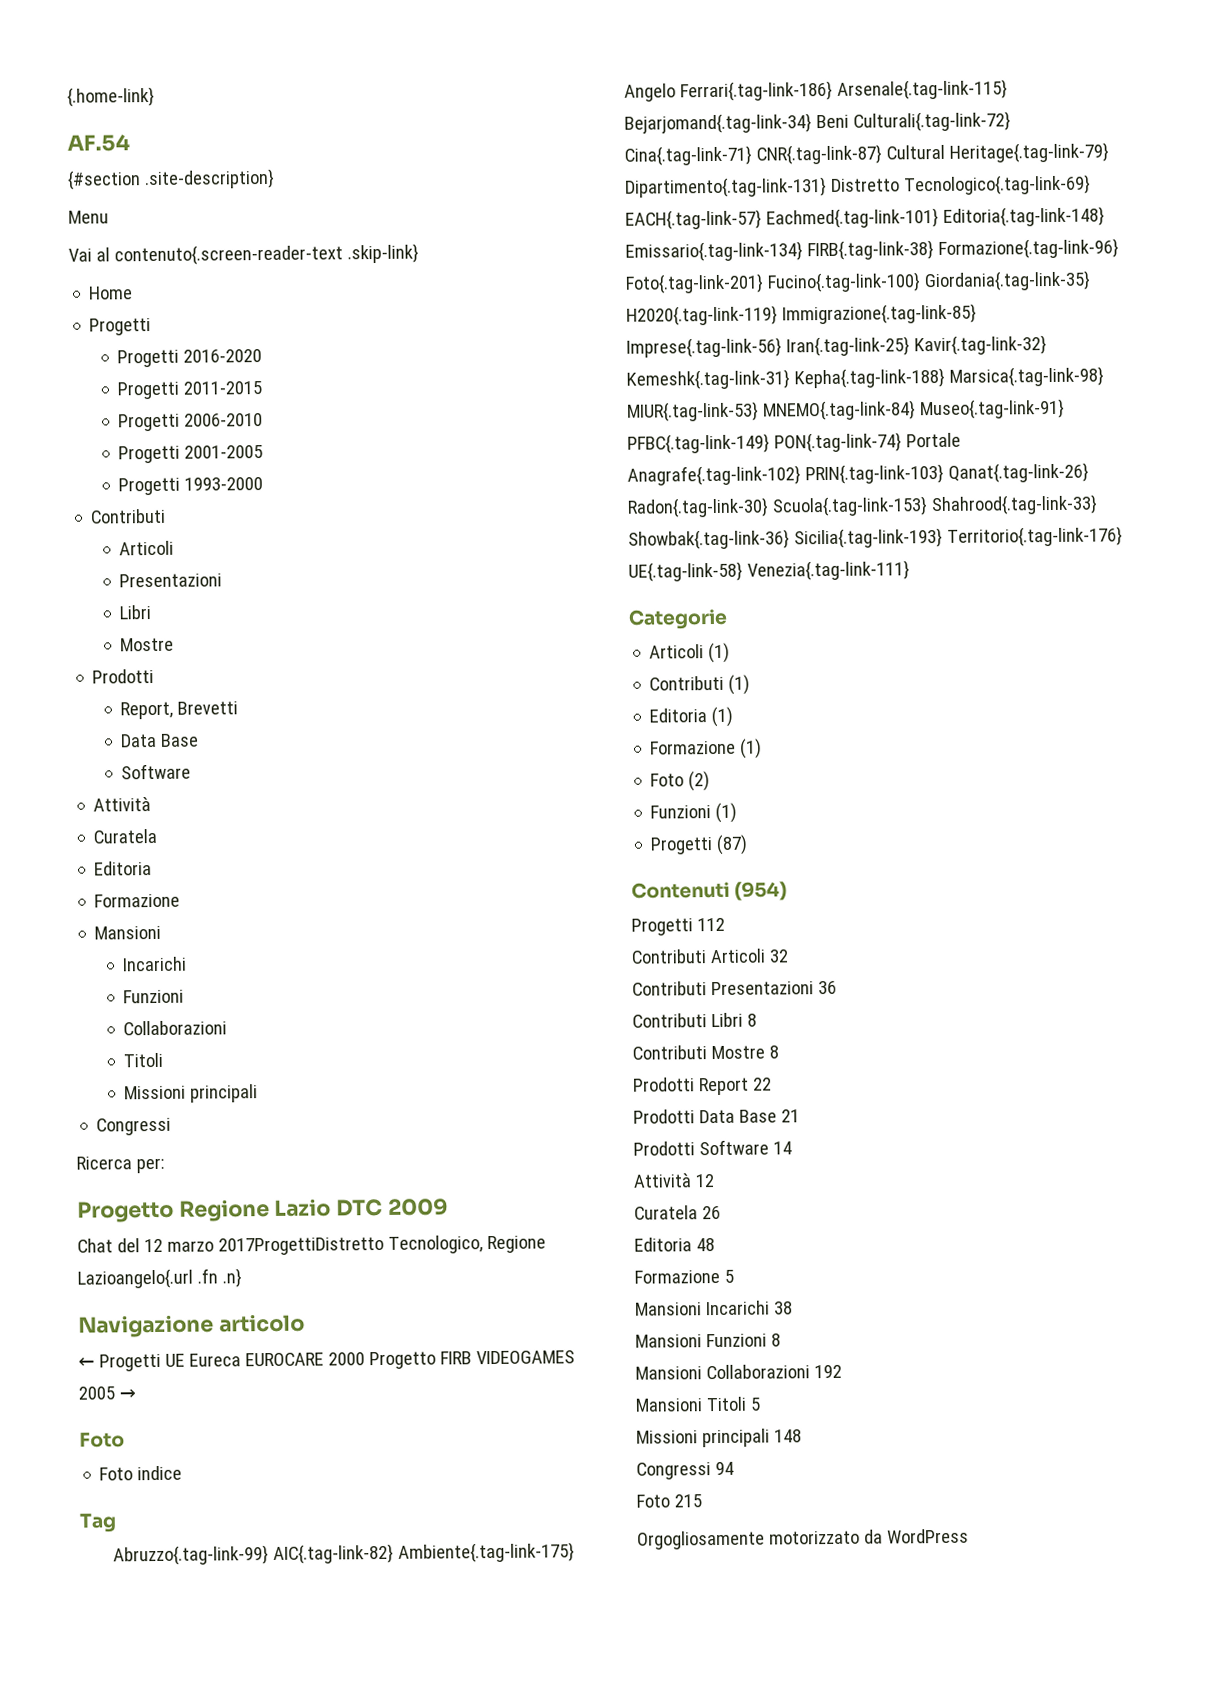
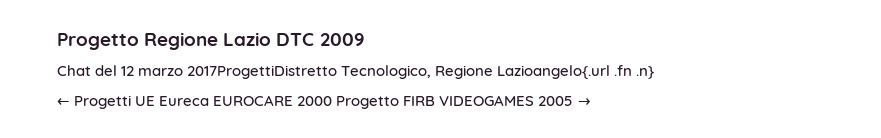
[67,86,155,107] [67,134,130,152] [67,168,275,190] [68,210,109,224] [68,243,419,266] [88,286,134,300] [89,318,152,336] [117,349,263,368] [117,381,263,400] [118,413,264,432] [118,445,264,464] [118,477,264,496] [90,508,167,524] [119,540,175,556] [119,573,223,588] [119,605,152,620] [120,637,175,652] [92,668,155,684] [120,701,239,720] [120,733,200,748] [121,763,192,780] [93,797,152,812] [93,828,158,844] [94,861,153,876] [94,893,181,908] [94,925,162,940] [122,956,188,972] [123,989,185,1004] [123,1020,228,1036] [123,1052,164,1068] [124,1084,259,1103] [96,1117,172,1136] [76,1156,165,1174] {.home-link} // AF.54 // {#section .site-description} // Menu // Vai al contenuto{.screen-reader-text .skip-link} // Home // Progetti // Progetti 2016-2020 // Progetti 2011-2015 // Progetti 2006-2010 // Progetti 2001-2005 // Progetti 1993-2000 // Contributi // Articoli // Presentazioni // Libri // Mostre // Prodotti // Report, Brevetti // Data Base // Software // Attività // Curatela // Editoria // Formazione // Mansioni // Incarichi // Funzioni // Collaborazioni // Titoli // Missioni principali // Congressi // Ricerca per: // -> (57, 41) none
[78,1313,305,1338] // Navigazione articolo -> (655, 72) none
[79,1432,125,1448] [99,1465,183,1481] [79,1513,117,1533] [112,1542,575,1566] [624,79,1008,102] [624,111,1011,134] [624,142,1109,166] [625,174,1091,198] [625,206,1105,230] [625,238,1119,262] [625,270,1091,294] [626,303,977,326] [626,335,1047,358] [626,366,1104,390] [627,398,1065,422] [627,432,961,454] [627,462,1089,486] [627,494,1098,518] [628,526,1123,550] [628,560,910,582] [628,608,728,630] [649,642,731,664] [649,674,751,695] [649,706,734,728] [650,738,763,759] [650,771,711,792] [650,802,738,823] [650,834,749,855] [631,881,788,901] [631,917,725,936] [631,948,789,964] [632,980,837,996] [632,1012,757,1028] [632,1045,779,1060] [633,1077,772,1096] [633,1109,800,1124] [633,1139,792,1156] [633,1173,715,1188] [634,1205,721,1220] [634,1237,715,1252] [634,1269,734,1284] [635,1300,793,1316] [635,1333,781,1348] [635,1364,842,1380] [635,1396,761,1412] [636,1428,802,1448] [636,1461,734,1480] [636,1494,702,1508] [637,1528,969,1550] // Foto // Foto indice // Tag // Abruzzo{.tag-link-99} AIC{.tag-link-82} Ambiente{.tag-link-175} Angelo Ferrari{.tag-link-186} Arsenale{.tag-link-115} Bejarjomand{.tag-link-34} Beni Culturali{.tag-link-72} Cina{.tag-link-71} CNR{.tag-link-87} Cultural Heritage{.tag-link-79} Dipartimento{.tag-link-131} Distretto Tecnologico{.tag-link-69} EACH{.tag-link-57} Eachmed{.tag-link-101} Editoria{.tag-link-148} Emissario{.tag-link-134} FIRB{.tag-link-38} Formazione{.tag-link-96} Foto{.tag-link-201} Fucino{.tag-link-100} Giordania{.tag-link-35} H2020{.tag-link-119} Immigrazione{.tag-link-85} Imprese{.tag-link-56} Iran{.tag-link-25} Kavir{.tag-link-32} Kemeshk{.tag-link-31} Kepha{.tag-link-188} Marsica{.tag-link-98} MIUR{.tag-link-53} MNEMO{.tag-link-84} Museo{.tag-link-91} PFBC{.tag-link-149} PON{.tag-link-74} Portale Anagrafe{.tag-link-102} PRIN{.tag-link-103} Qanat{.tag-link-26} Radon{.tag-link-30} Scuola{.tag-link-153} Shahrood{.tag-link-33} Showbak{.tag-link-36} Sicilia{.tag-link-193} Territorio{.tag-link-176} UE{.tag-link-58} Venezia{.tag-link-111} // Categorie // Articoli (1) // Contributi (1) // Editoria (1) // Formazione (1) // Foto (2) // Funzioni (1) // Progetti (87) // Contenuti (954) // Progetti 112 // Contributi Articoli 32 // Contributi Presentazioni 36 // Contributi Libri 8 // Contributi Mostre 8 // Prodotti Report 22 // Prodotti Data Base 21 // Prodotti Software 14 // Attività 12 // Curatela 26 // Editoria 48 // Formazione 5 // Mansioni Incarichi 38 // Mansioni Funzioni 8 // Mansioni Collaborazioni 192 // Mansioni Titoli 5 // Missioni principali 148 // Congressi 94 // Foto 215 // Orgogliosamente motorizzato da WordPress -> (591, 102) none

